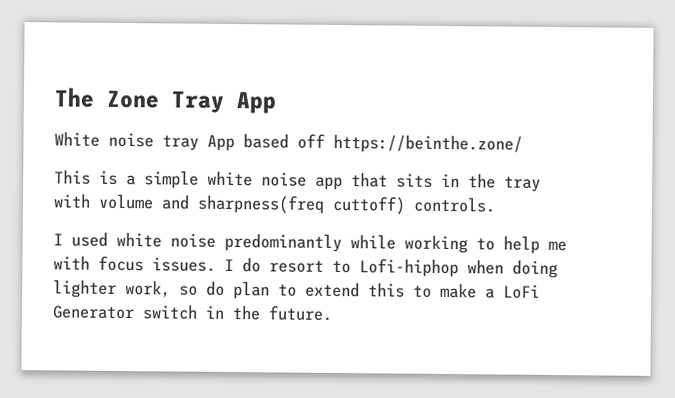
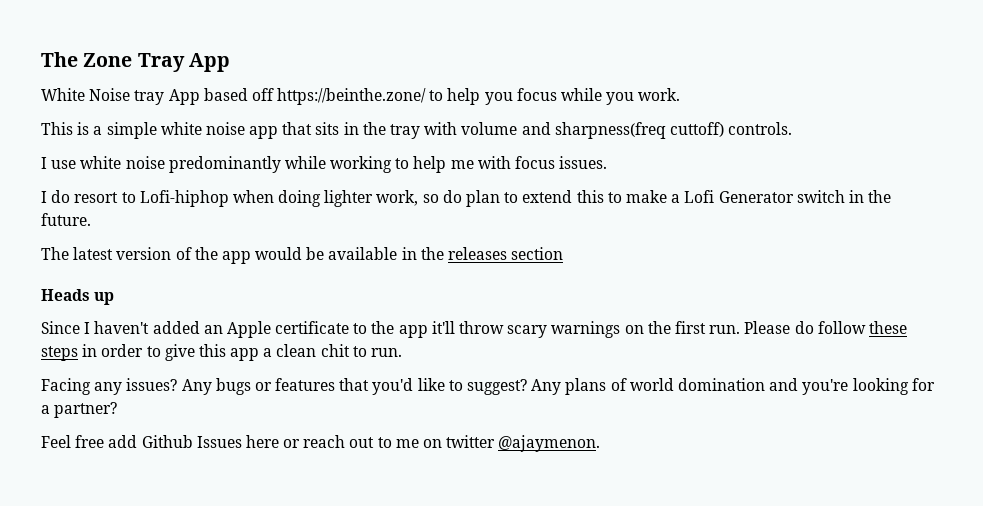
[108,132,154,148] noise -> [89,88,131,101] Noise
(523, 143) none -> [429,88,681,105] to help you focus while you work.
[71,231,108,247] used -> [51,160,77,169] use
(216, 264) none -> (608, 162) //
[503,284,540,299] LoFi -> [684,190,715,203] Lofi
(333, 313) none -> [41,247,564,264] [41,289,115,305] [41,321,907,338] [41,344,403,361] [41,378,935,395] [41,402,118,418] [41,435,601,452] // The latest version of the app would be available in the releases section // Heads up // Since I haven't added an Apple certificate to the app it'll throw scary warnings on the first run. Please do follow these steps in order to give this app a clean chit to run. // Facing any issues? Any bugs or features that you'd like to suggest? Any plans of world domination and you're looking for a partner? // Feel free add Github Issues here or reach out to me on twitter @ajaymenon.

